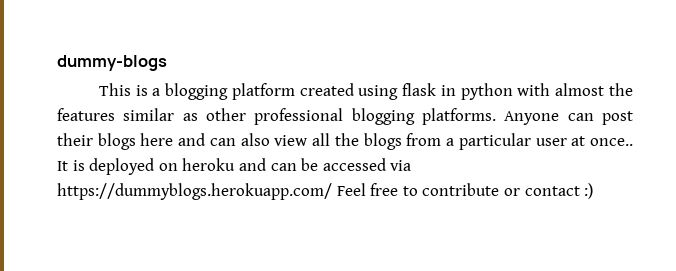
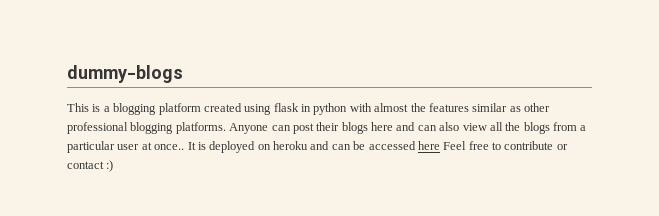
[390,160,412,171] [57,183,332,200] via https://dummyblogs.herokuapp.com/ -> [417,141,440,150] here

